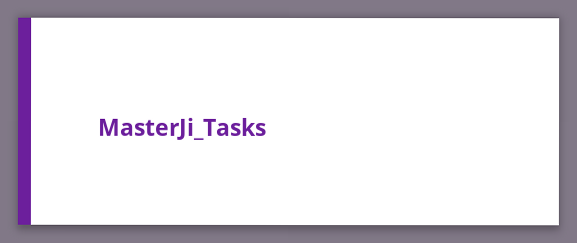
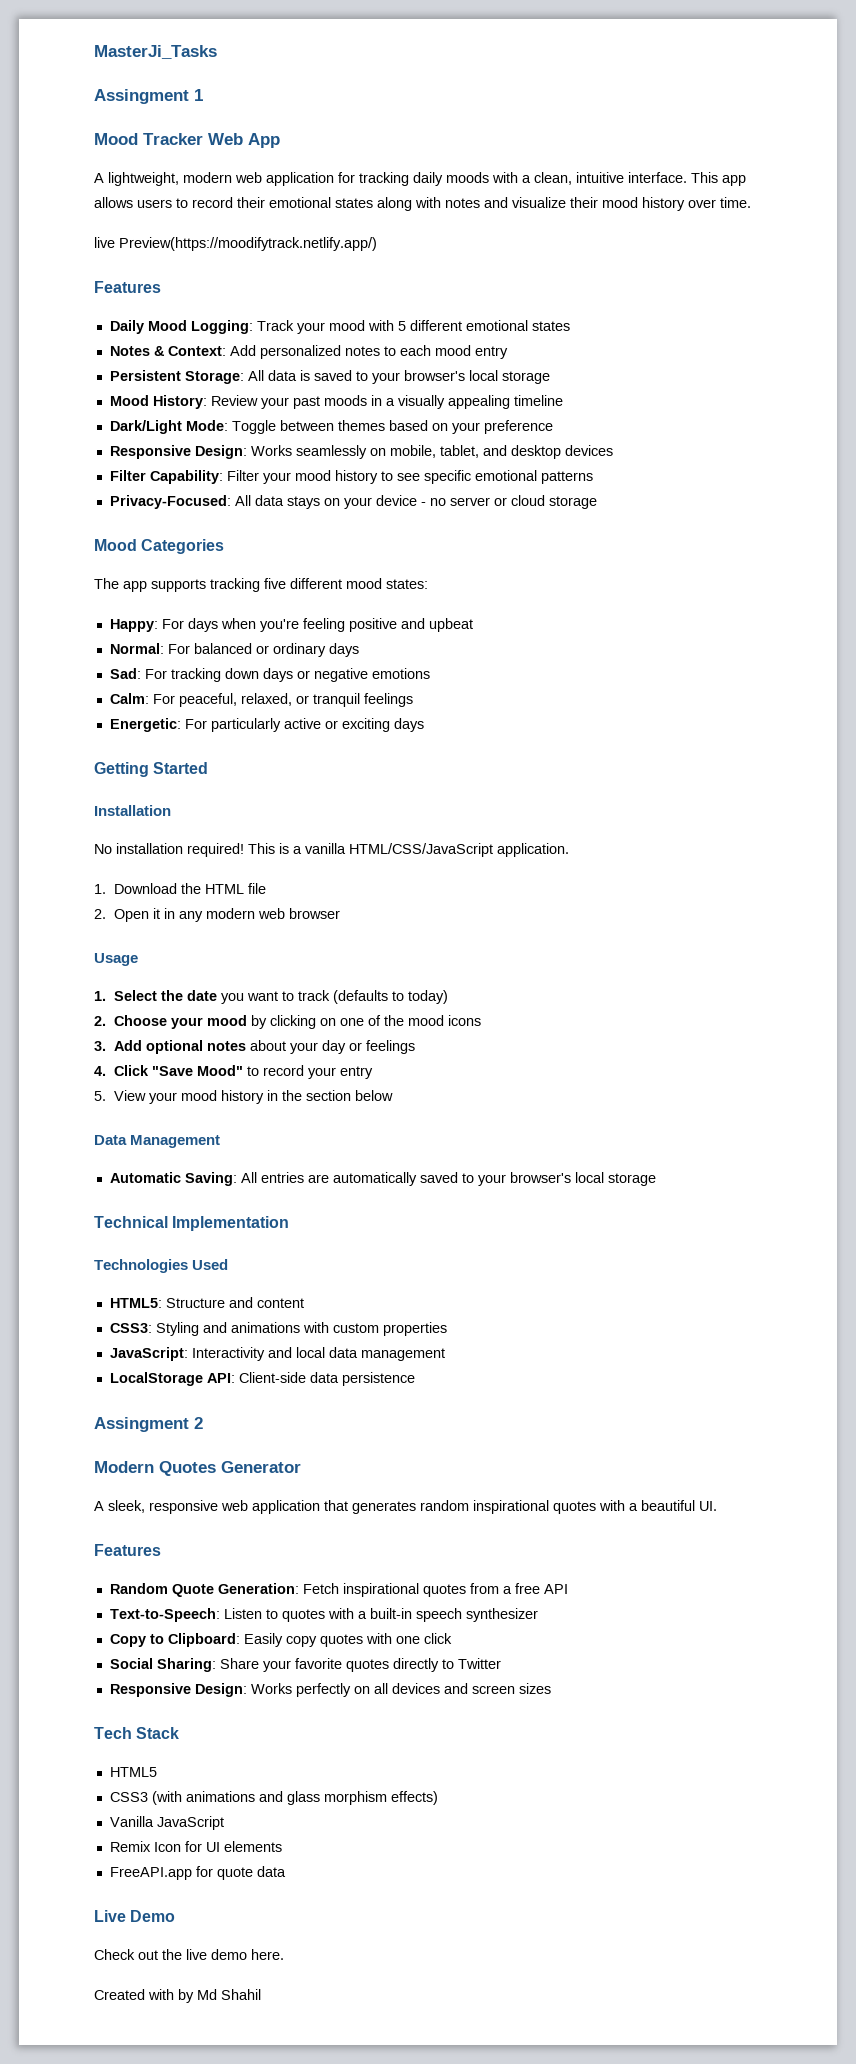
(267, 128) none -> [94,89,203,104] [94,133,280,148] [94,172,746,186] [94,197,751,211] [94,237,377,251] [94,281,161,293] [109,320,570,334] [109,345,508,359] [109,370,550,384] [109,395,563,409] [109,420,553,434] [109,445,613,459] [109,470,593,484] [109,495,597,509] [94,539,225,554] [94,578,428,592] [109,618,473,632] [109,643,359,657] [109,668,430,682] [109,693,413,707] [109,718,424,732] [94,762,209,777] [94,805,171,816] [94,843,569,857] [94,883,267,894] [94,908,341,922] [94,953,138,966] [94,990,449,1004] [94,1015,482,1029] [94,1040,416,1054] [94,1065,374,1079] [94,1090,394,1104] [94,1135,221,1148] [109,1172,656,1186] [94,1216,290,1231] [94,1259,229,1273] [109,1297,304,1308] [109,1322,447,1336] [109,1347,445,1361] [109,1372,415,1386] [94,1417,203,1432] [94,1461,301,1476] [94,1500,717,1514] [94,1544,161,1556] [109,1583,568,1597] [109,1608,538,1622] [109,1633,452,1647] [109,1658,501,1672] [109,1683,551,1697] [94,1727,180,1739] [109,1767,157,1777] [109,1791,438,1805] [109,1816,224,1830] [109,1841,282,1852] [109,1866,286,1880] [94,1910,176,1922] [94,1949,284,1960] [94,1989,261,2003] // Assingment 1 // Mood Tracker Web App // A lightweight, modern web application for tracking daily moods with a clean, intuitive interface. This app allows users to record their emotional states along with notes and visualize their mood history over time. // live Preview(https://moodifytrack.netlify.app/) // Features // Daily Mood Logging: Track your mood with 5 different emotional states // Notes & Context: Add personalized notes to each mood entry // Persistent Storage: All data is saved to your browser's local storage // Mood History: Review your past moods in a visually appealing timeline // Dark/Light Mode: Toggle between themes based on your preference // Responsive Design: Works seamlessly on mobile, tablet, and desktop devices // Filter Capability: Filter your mood history to see specific emotional patterns // Privacy-Focused: All data stays on your device - no server or cloud storage // Mood Categories // The app supports tracking five different mood states: // Happy: For days when you're feeling positive and upbeat // Normal: For balanced or ordinary days // Sad: For tracking down days or negative emotions // Calm: For peaceful, relaxed, or tranquil feelings // Energetic: For particularly active or exciting days // Getting Started // Installation // No installation required! This is a vanilla HTML/CSS/JavaScript application. // 1. Download the HTML file // 2. Open it in any modern web browser // Usage // 1. Select the date you want to track (defaults to today) // 2. Choose your mood by clicking on one of the mood icons // 3. Add optional notes about your day or feelings // 4. Click "Save Mood" to record your entry // 5. View your mood history in the section below // Data Management // Automatic Saving: All entries are automatically saved to your browser's local storage // Technical Implementation // Technologies Used // HTML5: Structure and content // CSS3: Styling and animations with custom properties // JavaScript: Interactivity and local data management // LocalStorage API: Client-side data persistence // Assingment 2 // Modern Quotes Generator // A sleek, responsive web application that generates random inspirational quotes with a beautiful UI. // Features // Random Quote Generation: Fetch inspirational quotes from a free API // Text-to-Speech: Listen to quotes with a built-in speech synthesizer // Copy to Clipboard: Easily copy quotes with one click // Social Sharing: Share your favorite quotes directly to Twitter // Responsive Design: Works perfectly on all devices and screen sizes // Tech Stack // HTML5 // CSS3 (with animations and glass morphism effects) // Vanilla JavaScript // Remix Icon for UI elements // FreeAPI.app for quote data // Live Demo // Check out the live demo here. // Created with by Md Shahil

